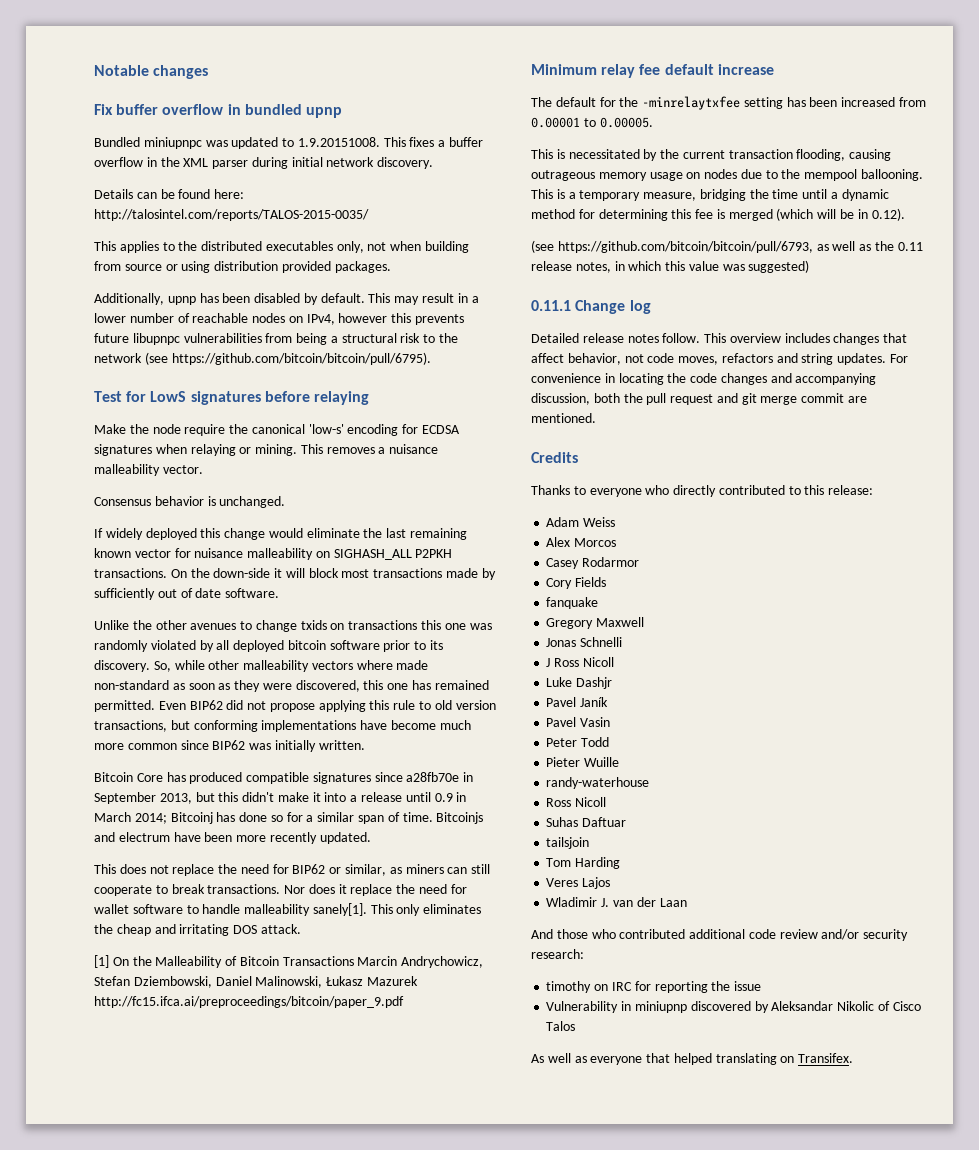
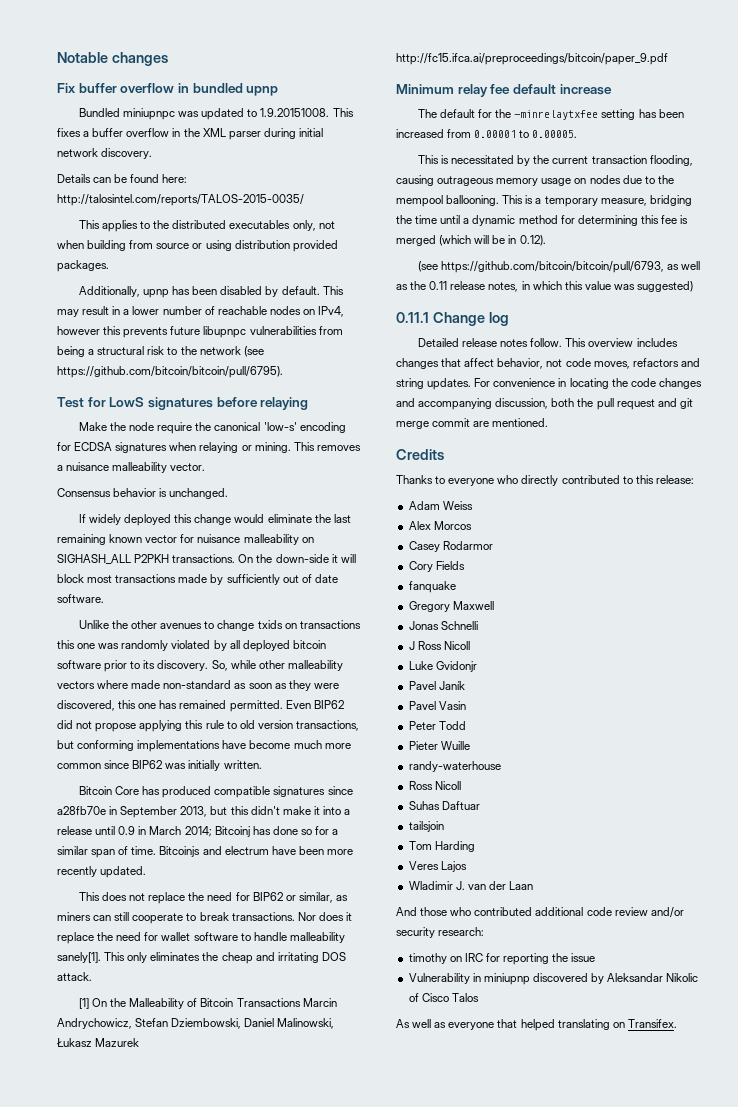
[576,677,613,689] Dashjr -> [435,661,477,672] Gvidonjr

